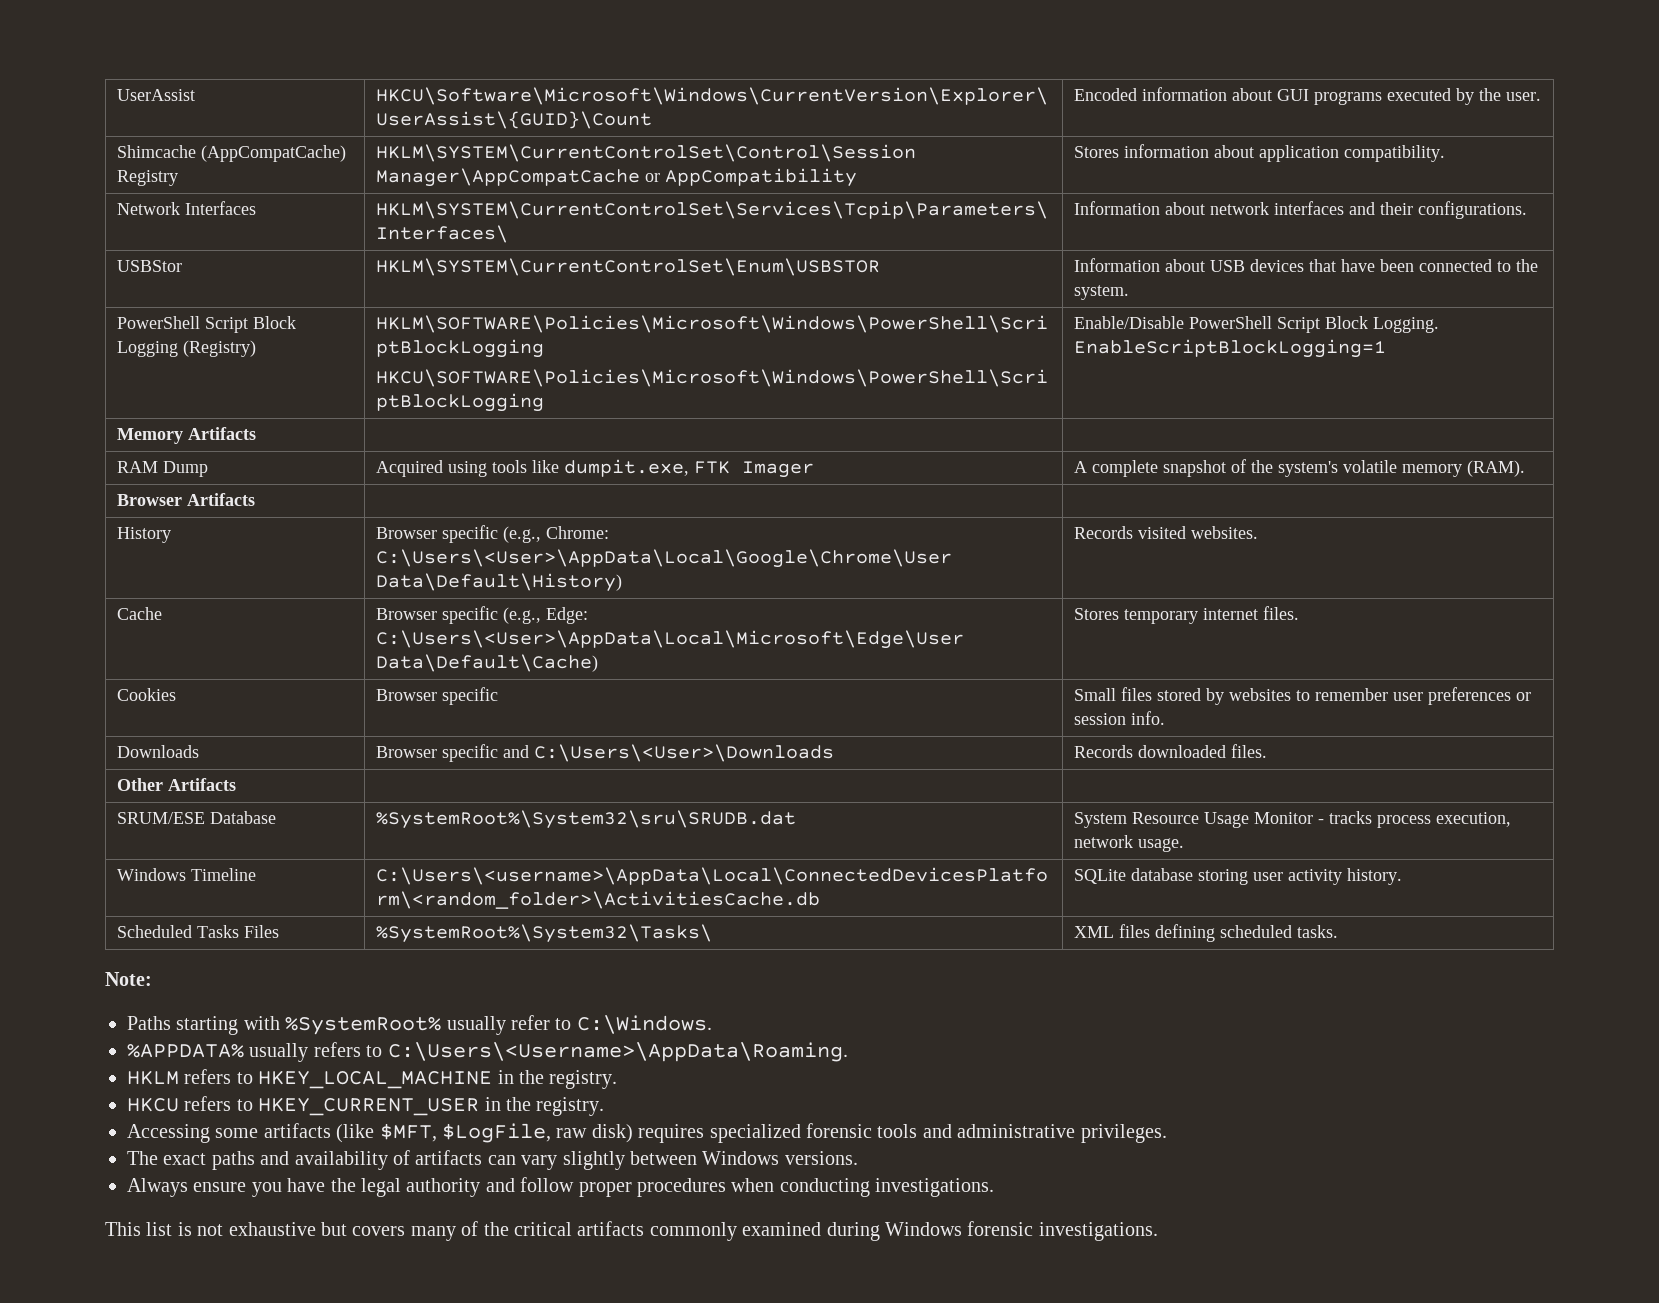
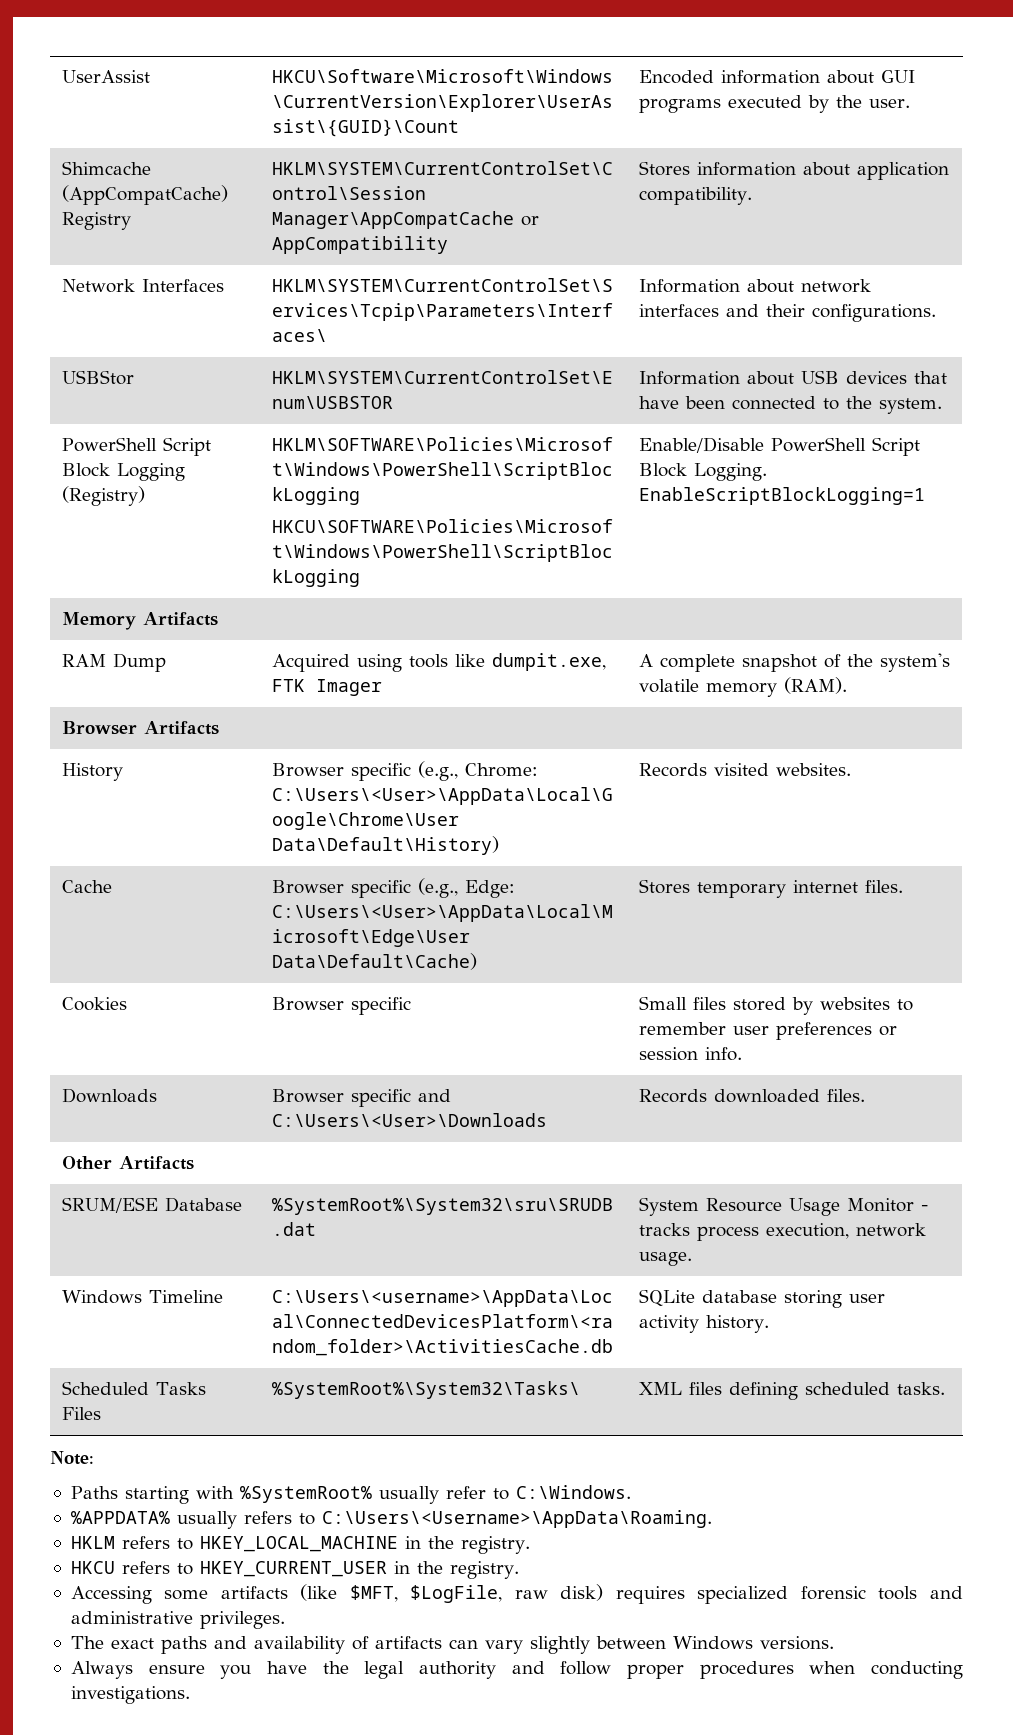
[105,1221,1158,1241] // This list is not exhaustive but covers many of the critical artifacts commonly examined during Windows forensic investigations. -> (190, 1695) none

